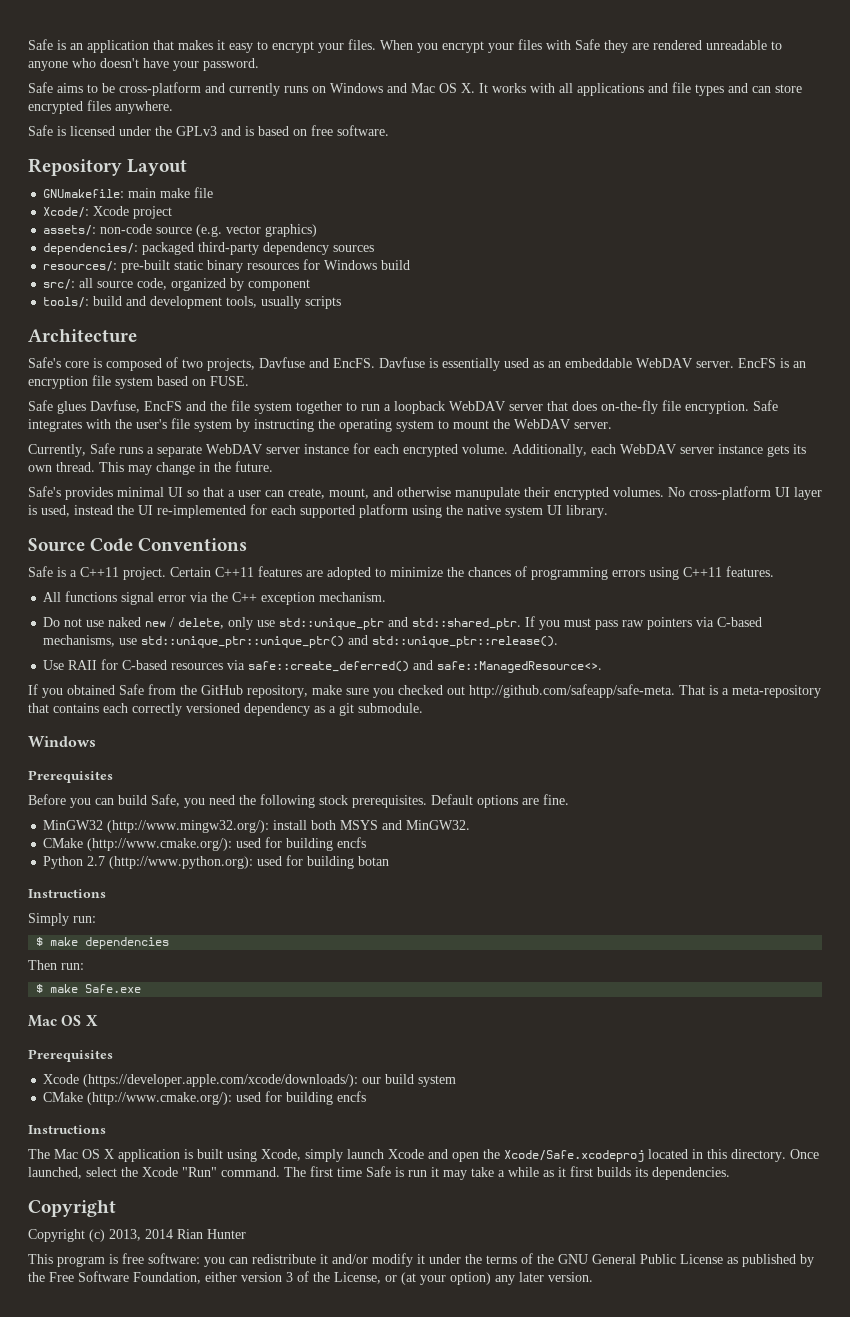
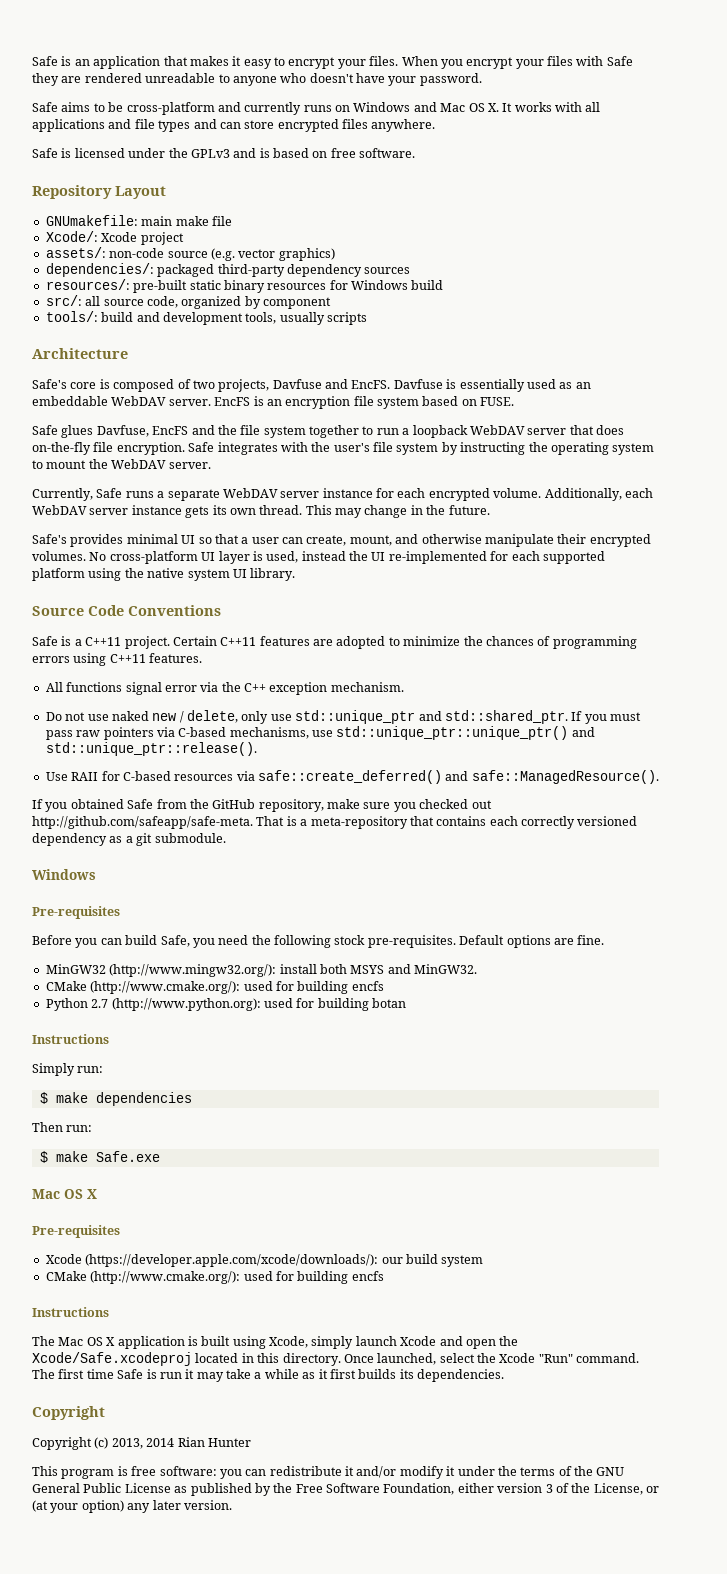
[455,487,520,500] manupulate -> [484,534,554,547] manipulate
[437,661,603,673] safe::ManagedResource<>. -> [471,770,659,784] safe::ManagedResource().
[28,770,113,783] Prerequisites -> [32,906,120,919] Pre-requisites
[352,795,427,808] prerequisites. -> [367,935,456,948] pre-requisites.
[28,1049,113,1062] Prerequisites -> [32,1225,120,1238] Pre-requisites

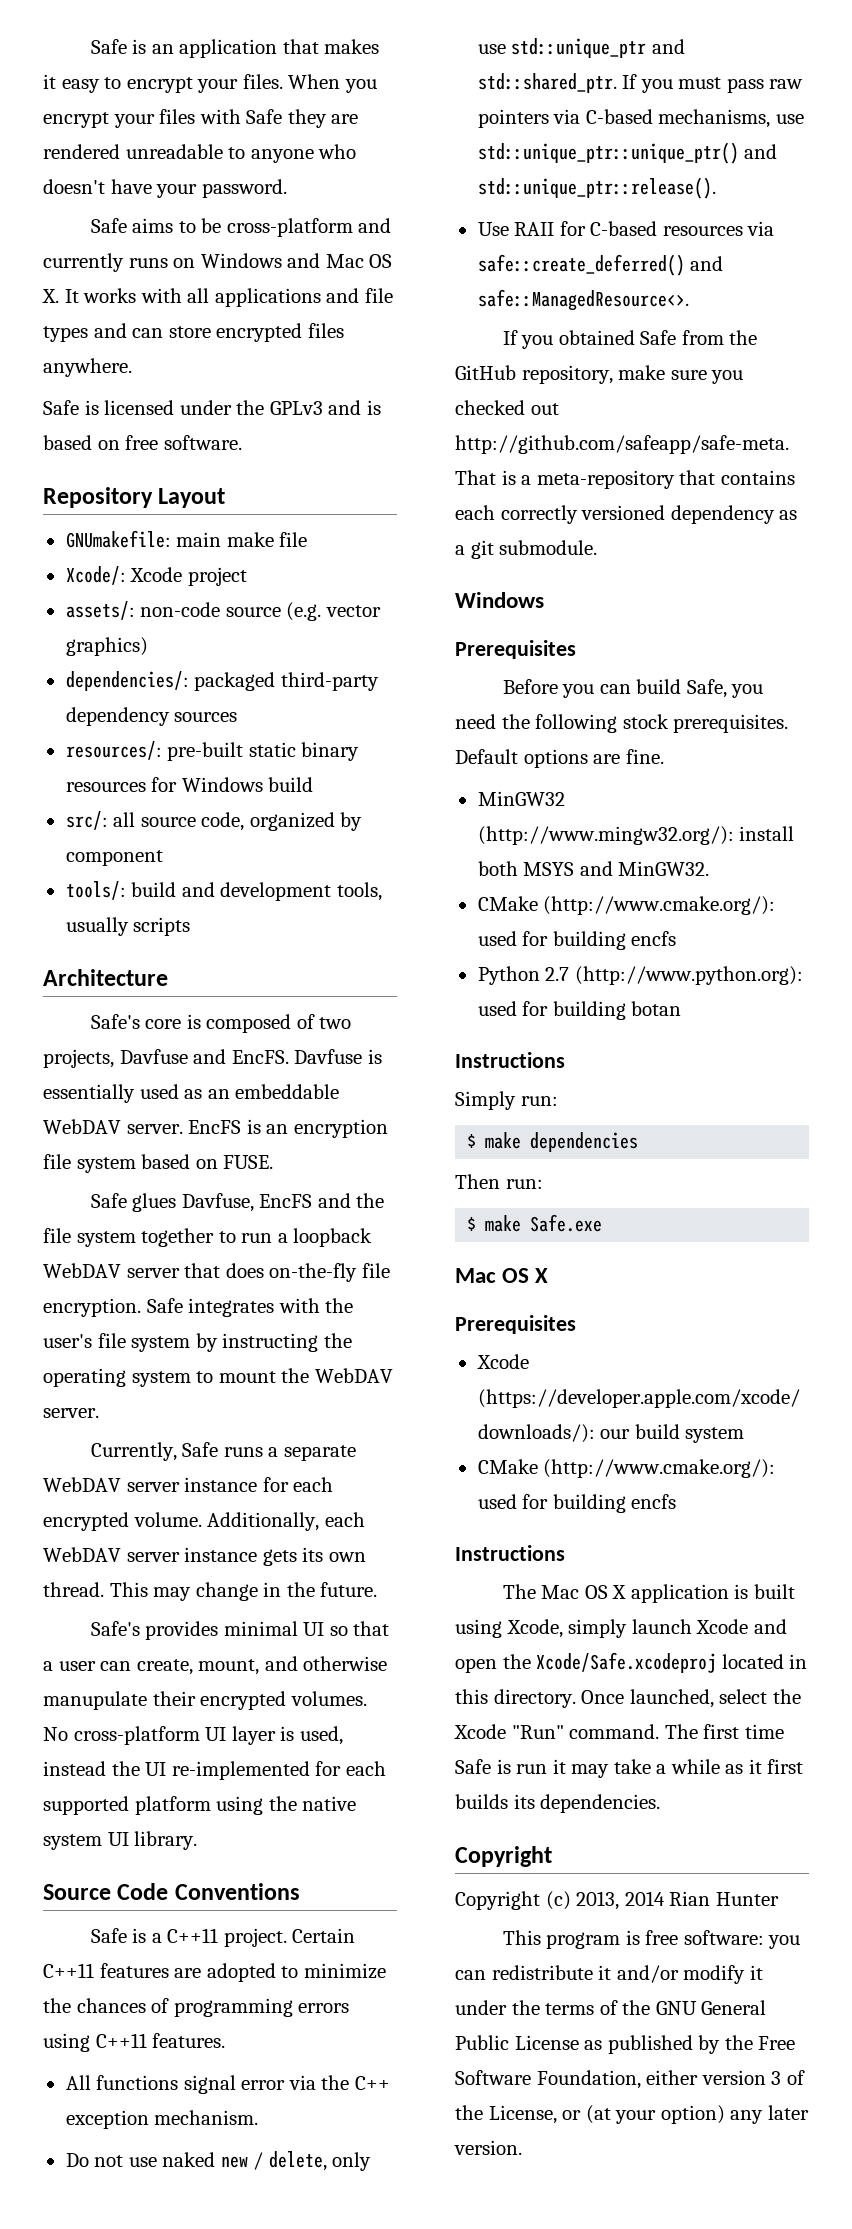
[484,534,554,547] manipulate -> [43,1691,147,1710] manupulate
[471,770,659,784] safe::ManagedResource(). -> [477,289,689,311] safe::ManagedResource<>.
[32,906,120,919] Pre-requisites -> [455,640,576,659] Prerequisites
[367,935,456,948] pre-requisites. -> [673,714,789,733] prerequisites.
[32,1225,120,1238] Pre-requisites -> [455,1315,576,1334] Prerequisites

